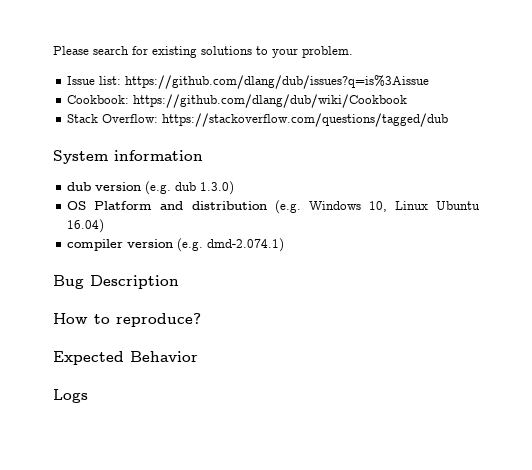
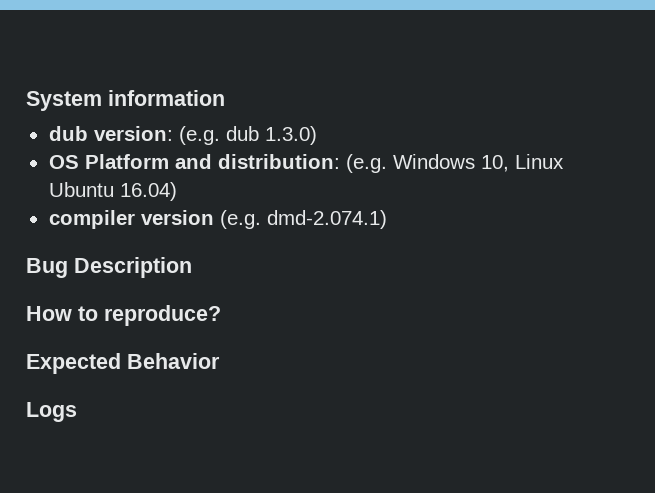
[53,46,353,58] [67,75,430,89] [67,94,408,108] [67,113,449,127] Please search for existing solutions to your problem. // Issue list: https://github.com/dlang/dub/issues?q=is%3Aissue // Cookbook: https://github.com/dlang/dub/wiki/Cookbook // Stack Overflow: https://stackoverflow.com/questions/tagged/dub // -> (26, 101) none
[95,182,142,191] version -> [93,126,173,141] version:
[191,201,267,210] distribution -> [217,154,340,169] distribution:

